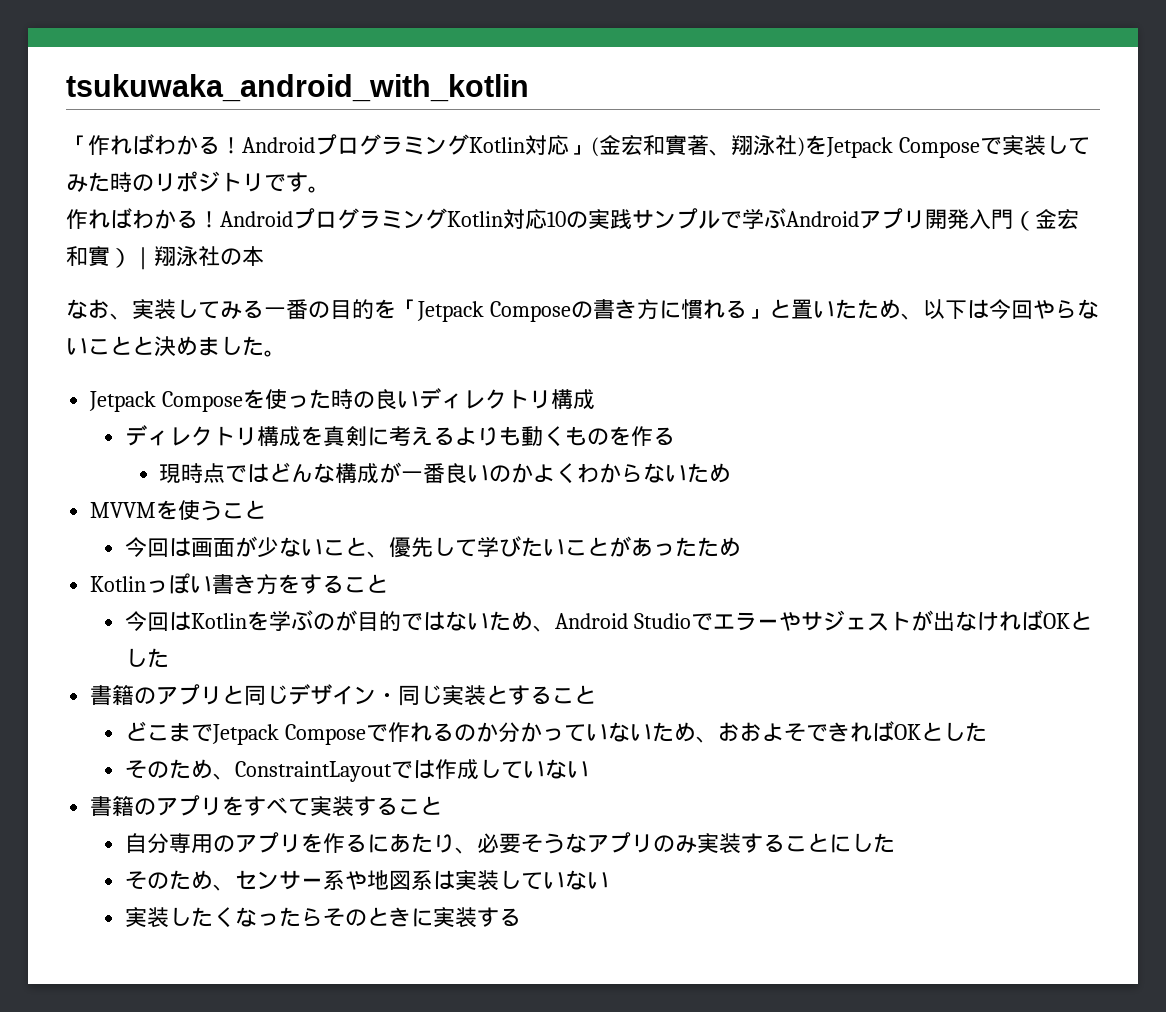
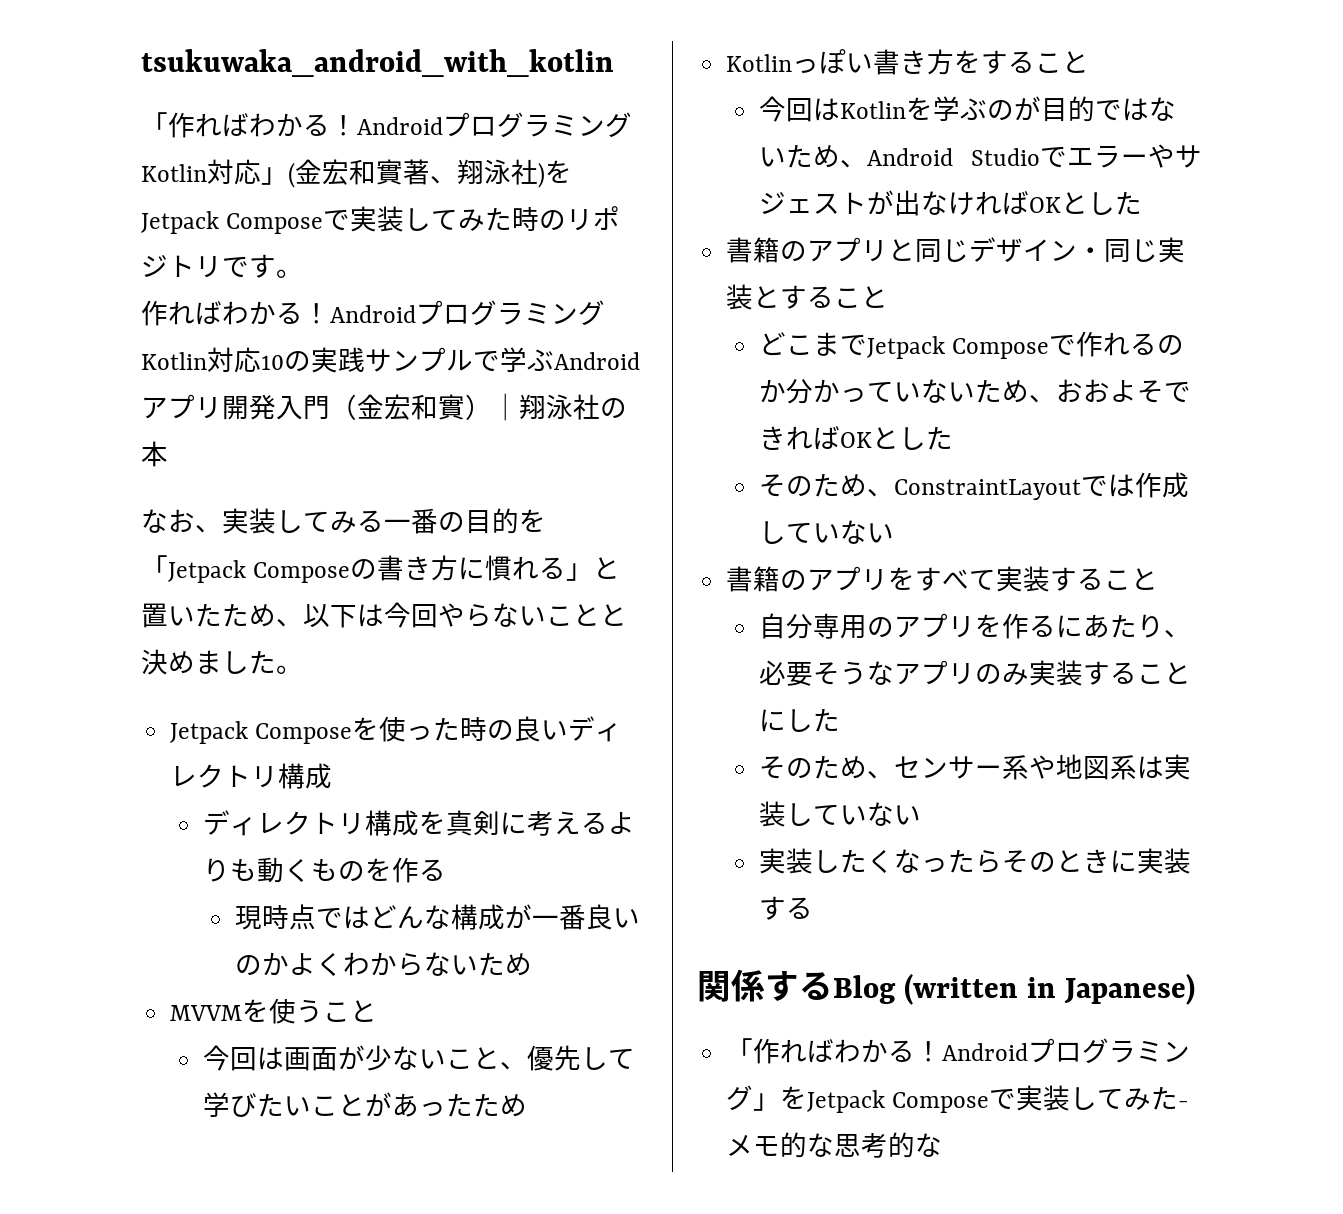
(521, 917) none -> [697,969,1196,1005] [726,1038,1191,1064] [726,1085,1190,1113] [726,1132,943,1158] // 関係するBlog (written in Japanese) // 「作ればわかる！Androidプログラミング」をJetpack Composeで実装してみた-メモ的な思考的な

